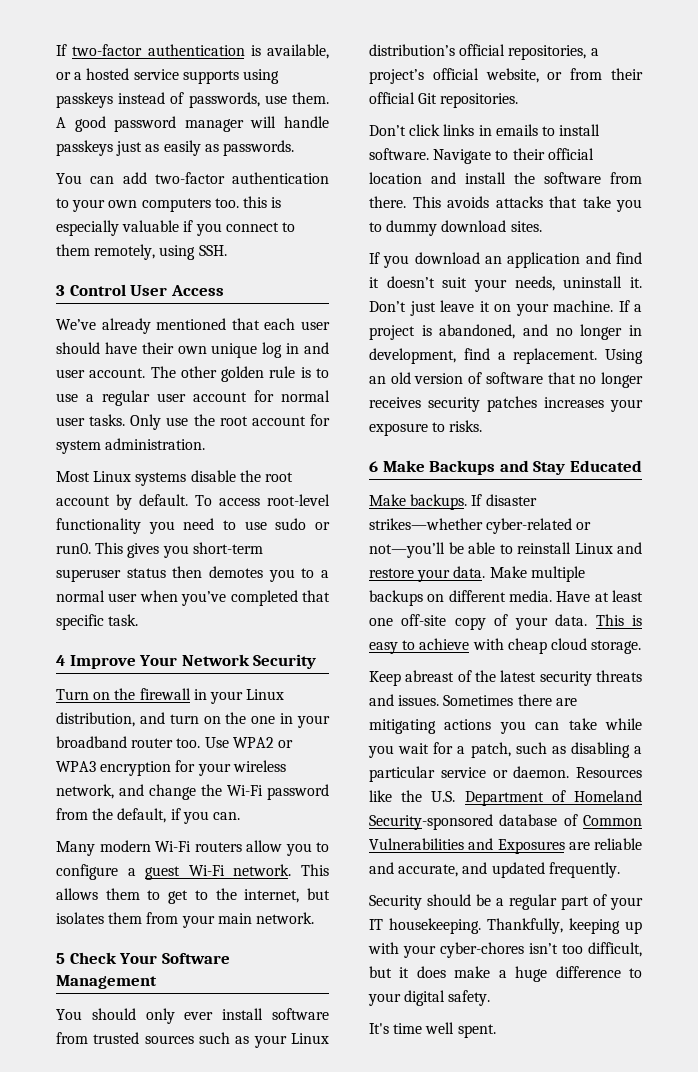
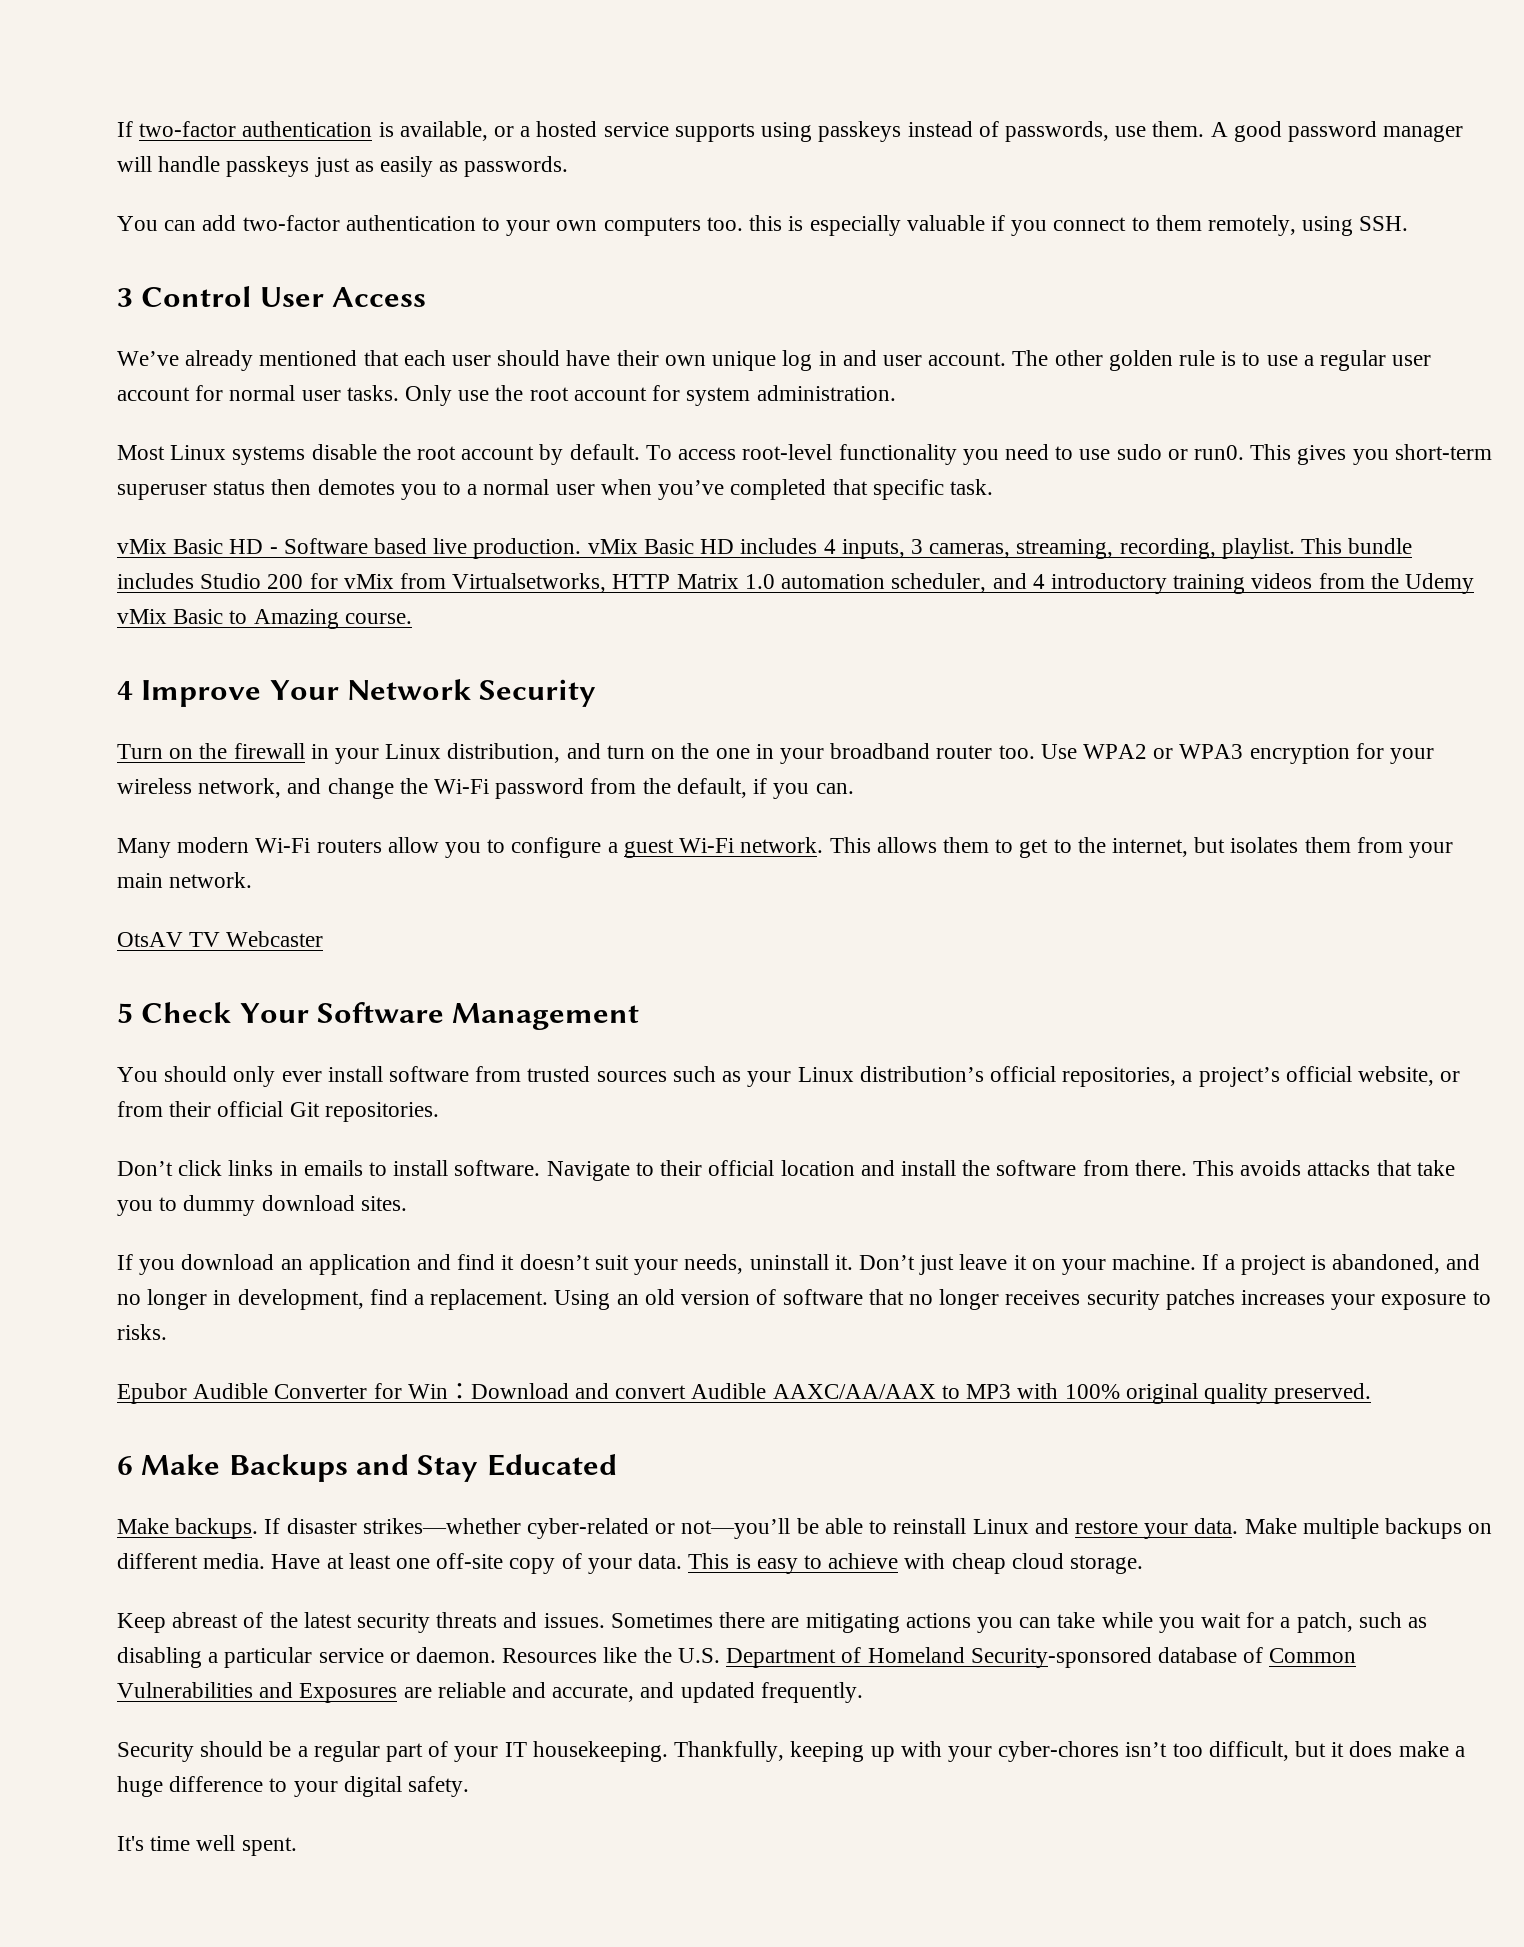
(139, 620) none -> [117,538,1413,559] [117,573,1474,594] [117,609,412,629] // vMix Basic HD - Software based live production. vMix Basic HD includes 4 inputs, 3 cameras, streaming, recording, playlist. This bundle includes Studio 200 for vMix from Virtualsetworks, HTTP Matrix 1.0 automation scheduler, and 4 introductory training videos from the Udemy vMix Basic to Amazing course.
(314, 918) none -> [117,931,324,947] // OtsAV TV Webcaster
(483, 426) none -> [117,1383,1372,1404] // Epubor Audible Converter for Win：Download and convert Audible AAXC/AA/AAX to MP3 with 100% original quality preserved.

